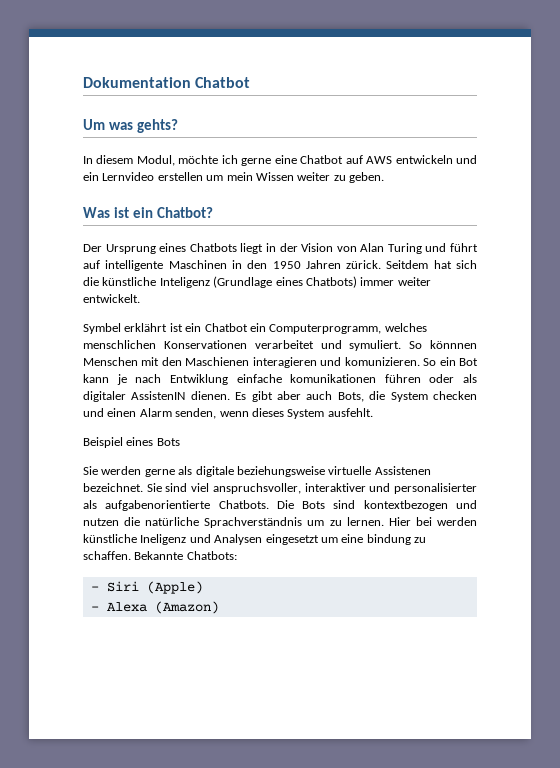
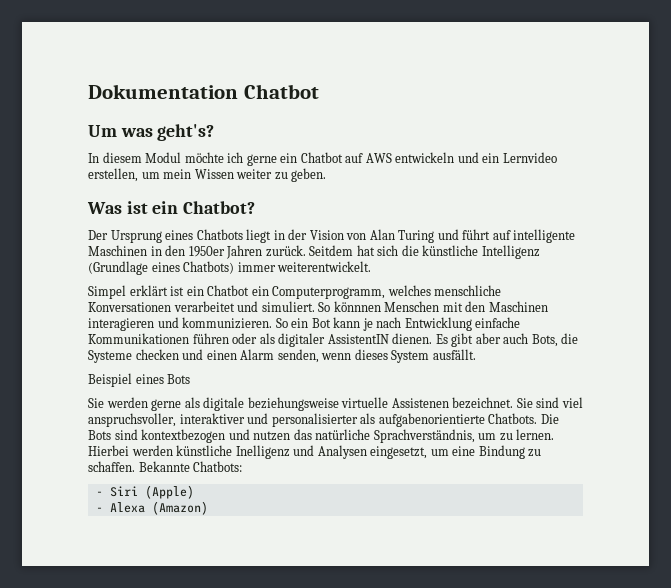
[136,119,178,133] gehts? -> [157,124,215,141] geht's?
[136,155,175,166] Modul, -> [145,152,182,163] Modul
[274,155,297,164] eine -> [280,153,298,163] ein
[157,172,203,181] erstellen -> [88,168,138,182] erstellen,
[272,260,382,269] 1950 Jahren zürick. -> [188,245,306,259] 1950er Jahren zurück.
[159,277,210,288] Inteligenz -> [481,245,540,259] Intelligenz
[397,277,431,286] [83,294,140,303] [83,323,168,334] weiter entwickelt. // Symbel erklährt -> [277,261,372,272] [88,285,168,299] weiterentwickelt. // Simpel erklärt
[83,340,247,349] menschlichen Konservationen -> [434,285,502,296] [88,302,171,312] menschliche Konversationen
[349,340,402,351] symuliert. -> [261,301,315,312] simuliert.
[185,357,250,366] Maschienen -> [488,301,548,312] Maschinen
[344,357,420,366] komunizieren. -> [182,317,273,329] kommunizieren.
[169,374,377,385] Entwiklung einfache komunikationen -> [404,317,521,331] [88,333,189,344] Entwicklung einfache Kommunikationen
[131,391,186,400] AssistenIN -> [327,334,389,344] AssistentIN
[390,392,428,402] System -> [88,350,132,363] Systeme
[327,408,373,417] ausfehlt. -> [432,349,476,360] ausfällt.
[124,517,303,528] die natürliche Sprachverständnis -> [293,429,475,443] das natürliche Sprachverständnis,
[388,517,432,526] Hier bei -> [88,445,129,456] Hierbei
[140,534,187,545] Ineligenz -> [235,445,290,459] Inelligenz
[265,534,319,545] eingesetzt -> [370,446,428,459] eingesetzt,
[366,534,411,545] bindung -> [478,445,525,459] Bindung

